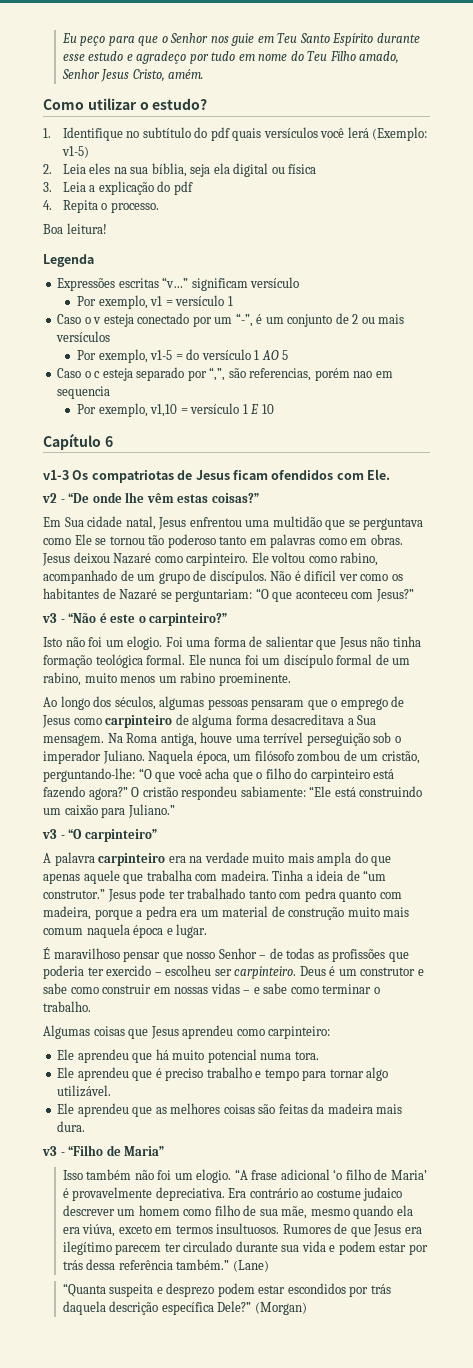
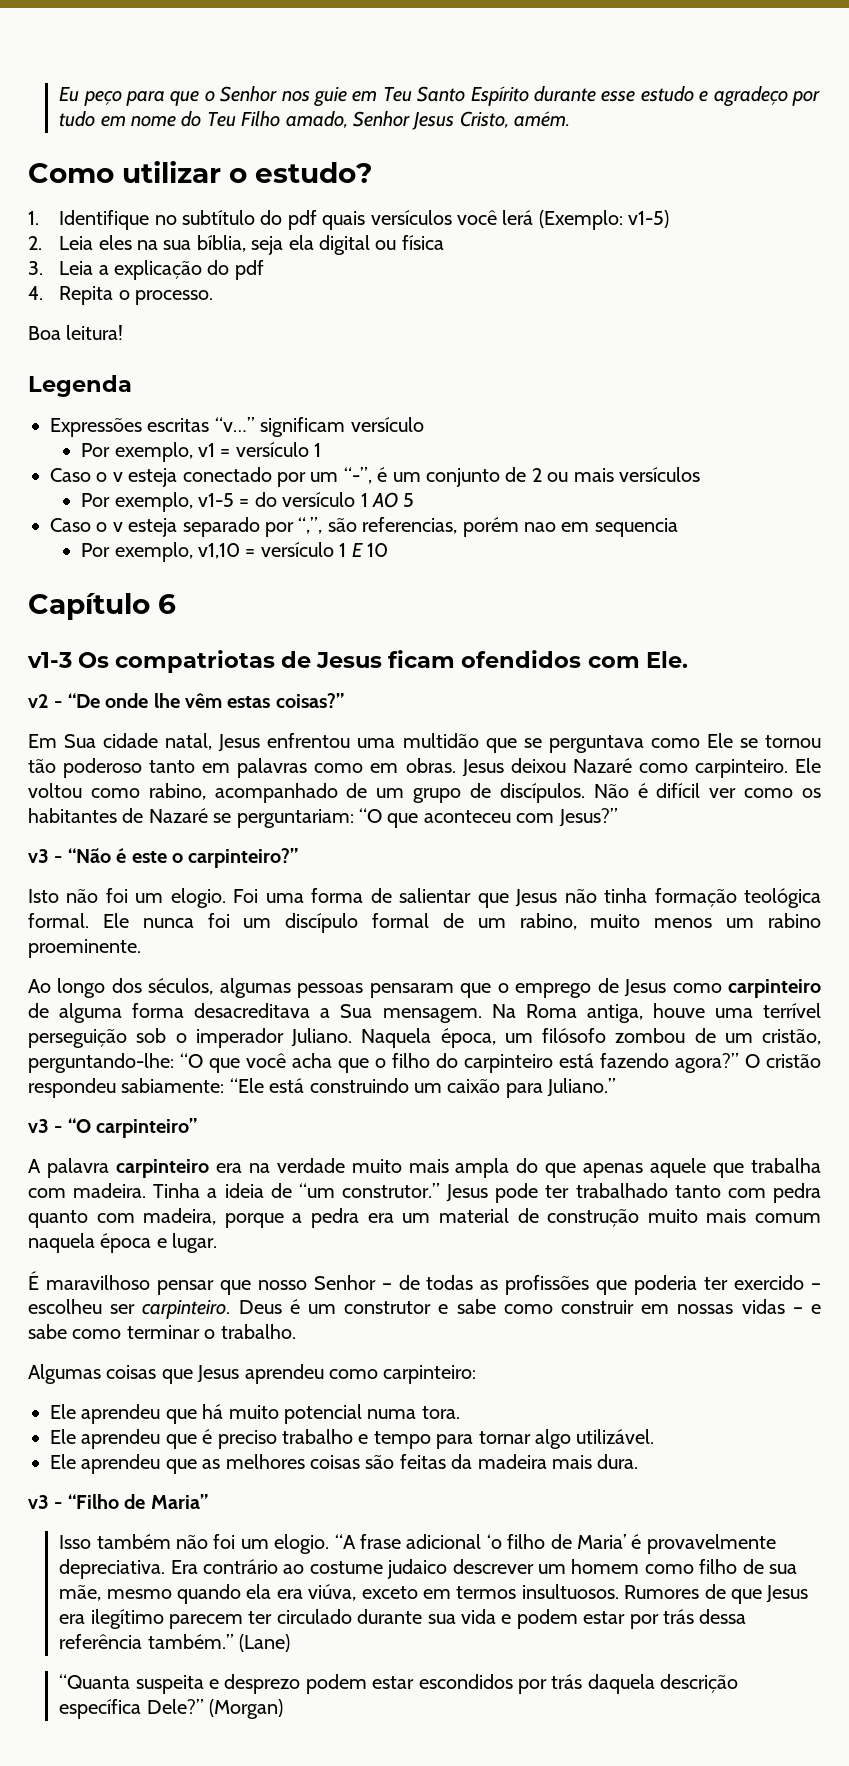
[94,371,101,378] c -> [112,522,123,532] v

